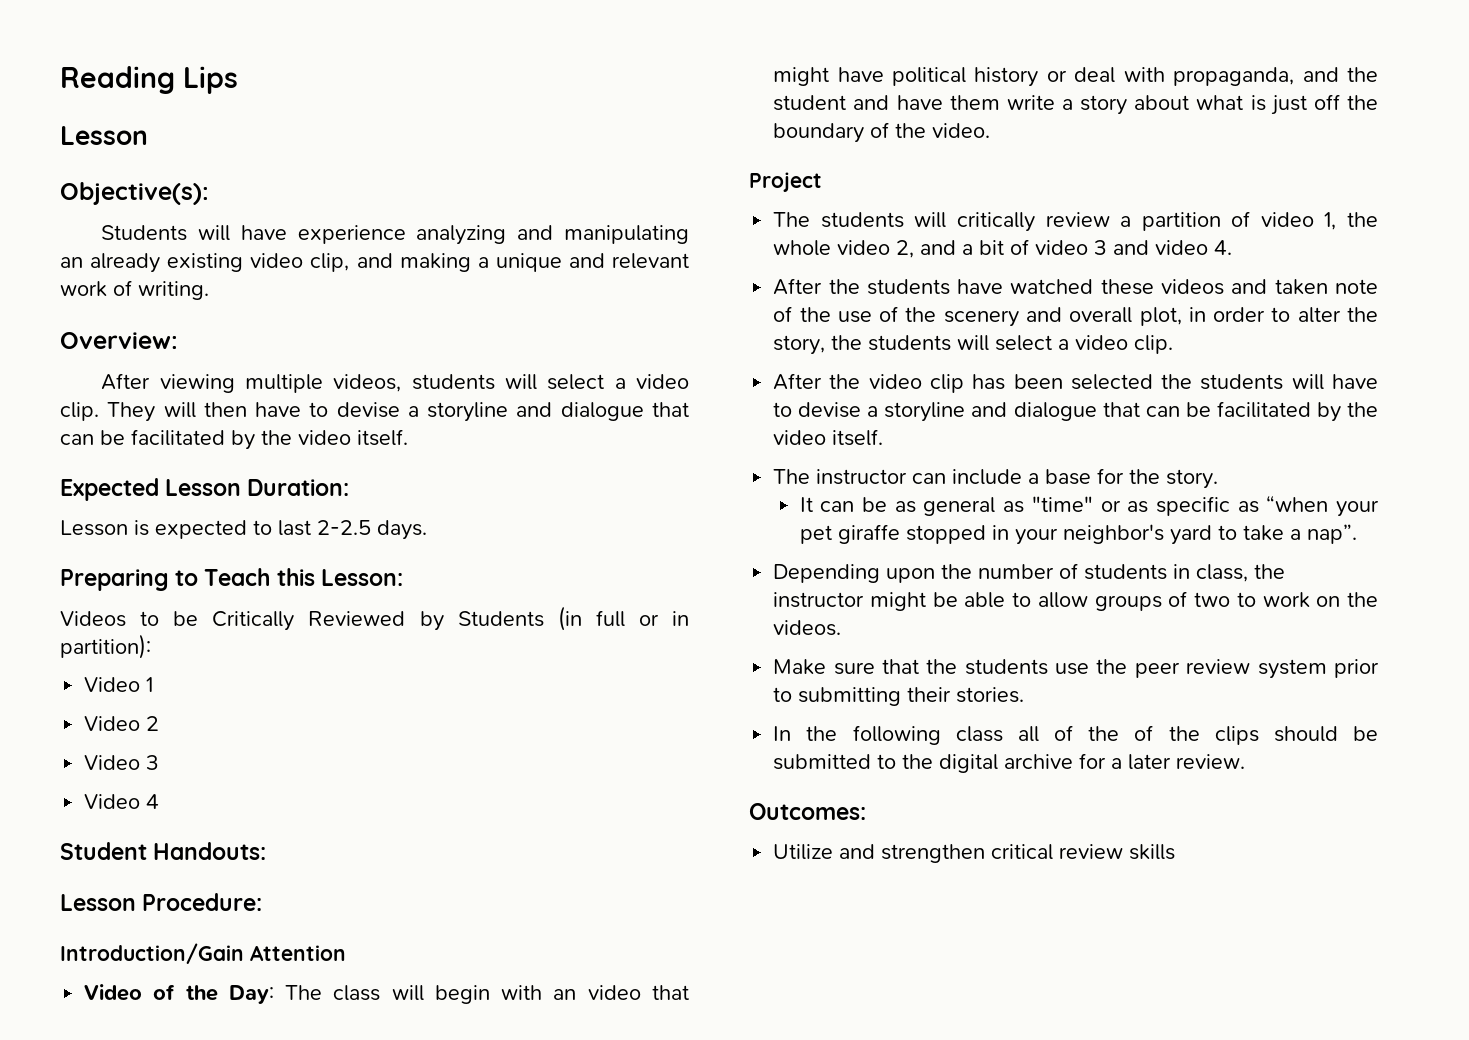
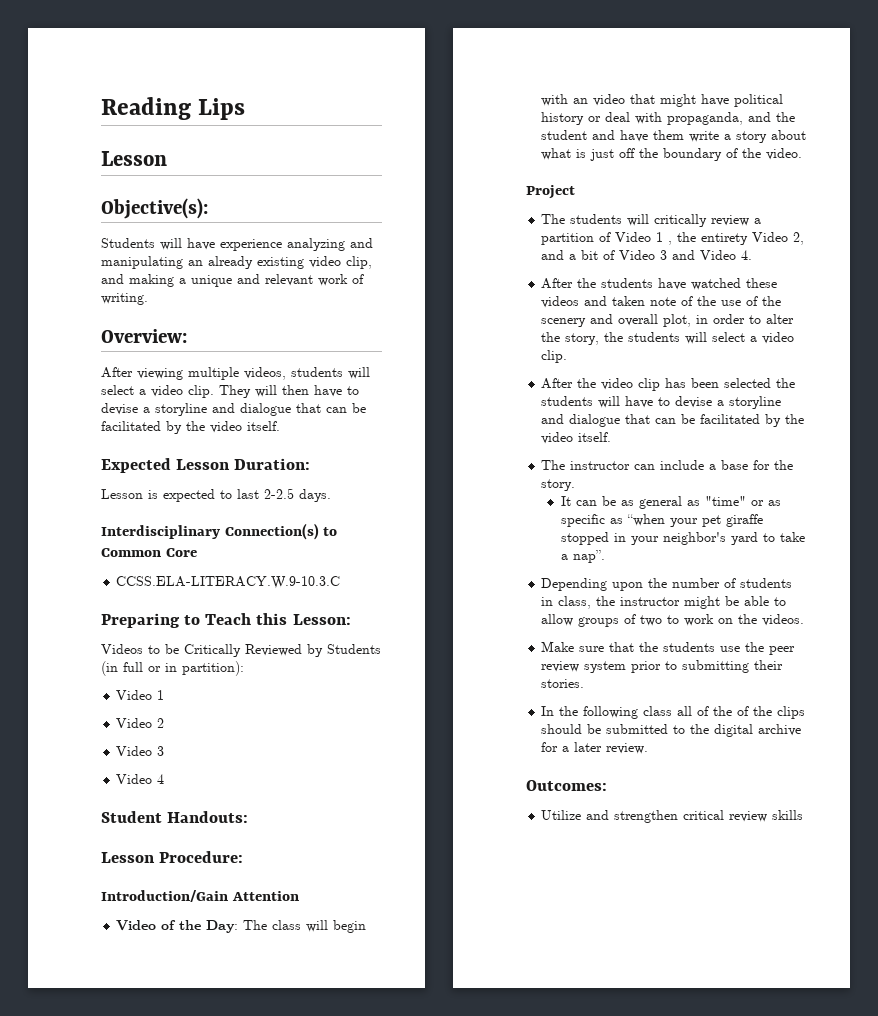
(427, 530) none -> [101,523,338,540] [101,548,197,557] [116,576,341,589] // Interdisciplinary Connection(s) to Common Core // CCSS.ELA-LITERACY.W.9-10.3.C
[1260,212,1378,230] [773,240,891,256] video 1, the whole video -> [615,232,789,245] Video 1 , the entirety Video
[1035,240,1089,255] video -> [619,250,656,260] Video
[1155,240,1209,255] video -> [700,250,737,260] Video

